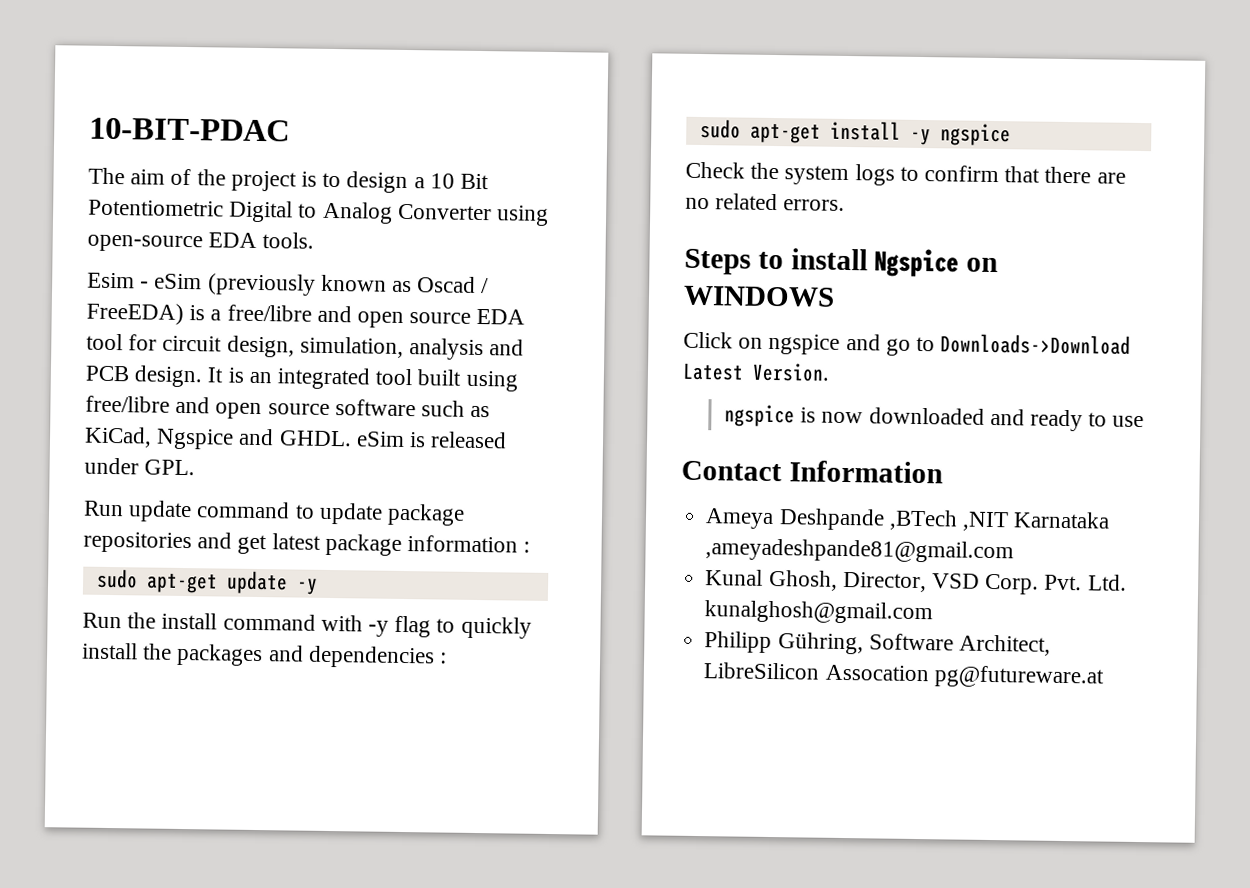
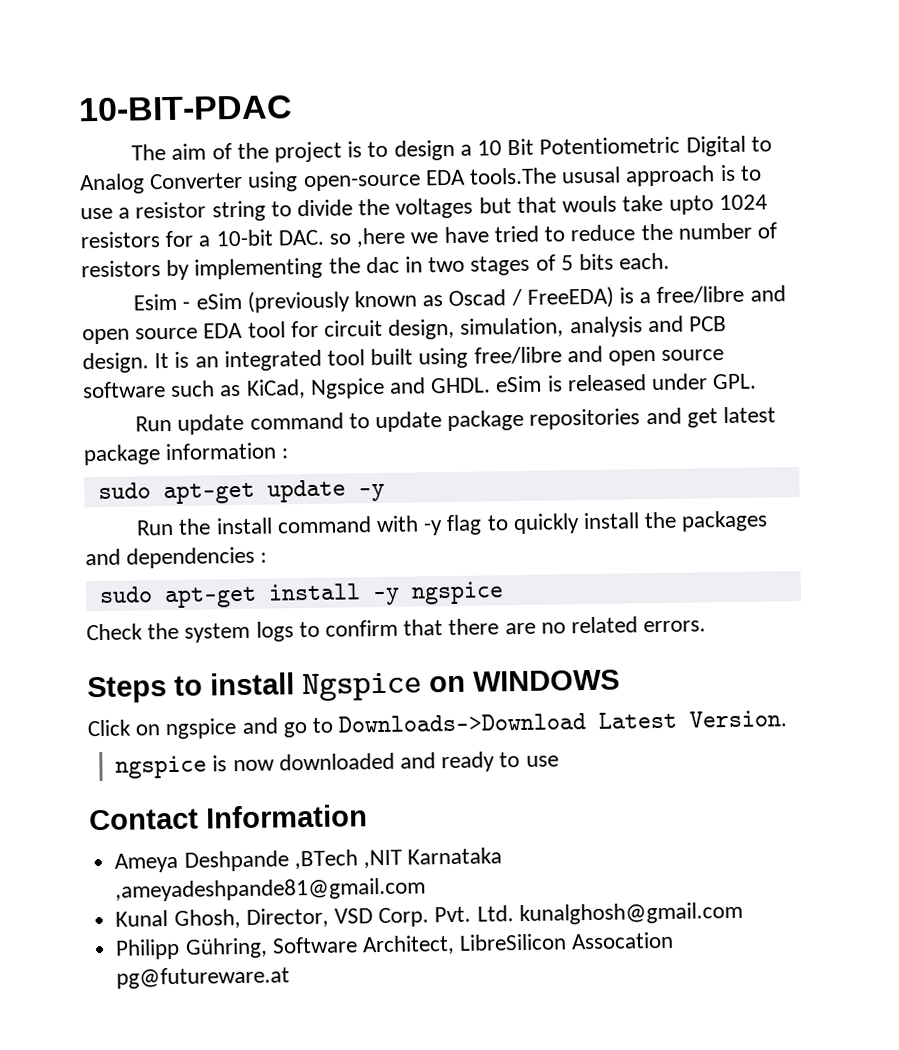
[262,232,315,249] tools. -> [469,164,762,187] [80,194,768,222] [80,222,777,249] [81,252,671,281] tools.The ususal approach is to use a resistor string to divide the voltages but that wouls take upto 1024 resistors for a 10-bit DAC. so ,here we have tried to reduce the number of resistors by implementing the dac in two stages of 5 bits each.

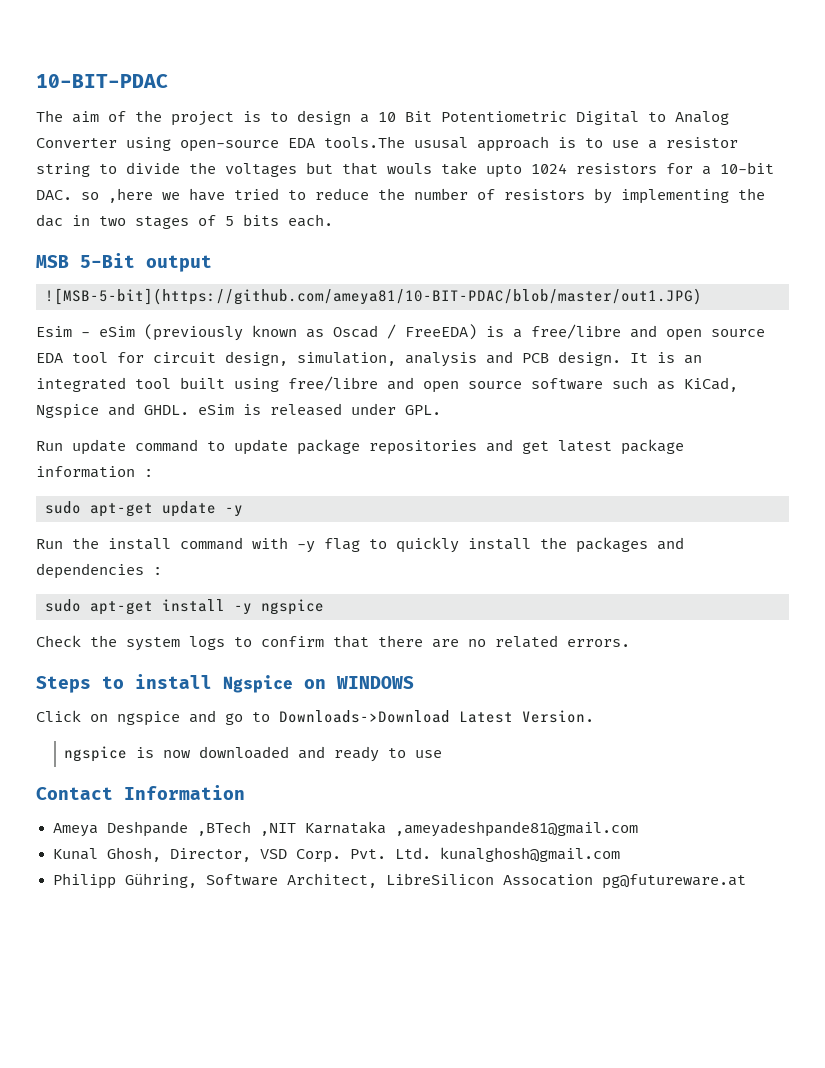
(671, 261) none -> [36,253,212,272] [45,288,702,305] // MSB 5-Bit output // ![MSB-5-bit](https://github.com/ameya81/10-BIT-PDAC/blob/master/out1.JPG)

